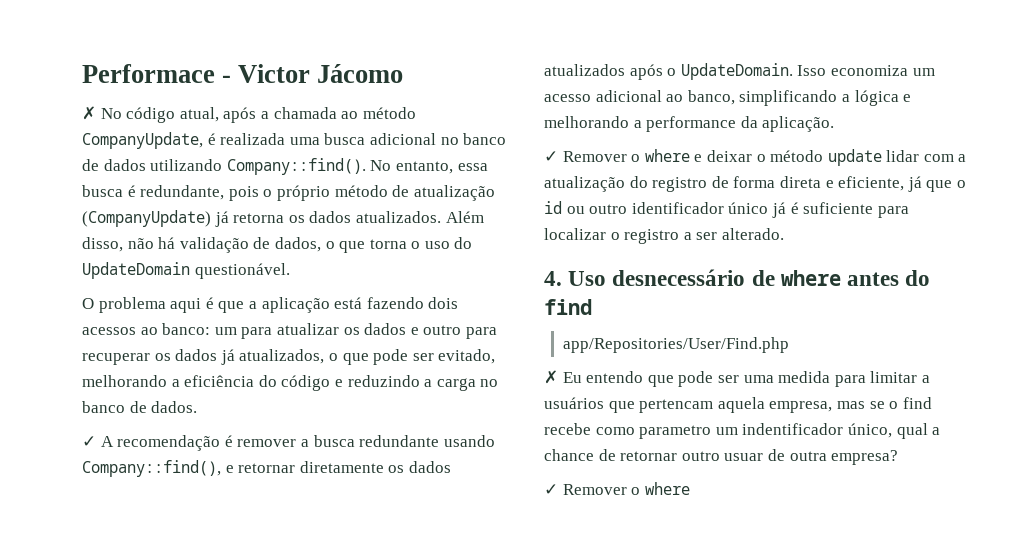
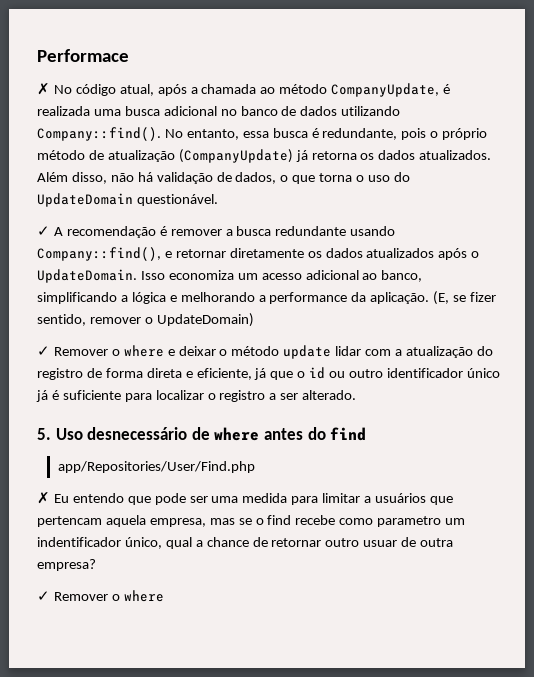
[222,64,404,83] - Victor Jácomo -> (129, 55) none
[82,297,459,313] [82,323,497,339] [82,349,496,365] [82,375,499,391] [82,401,198,413] // O problema aqui é que a aplicação está fazendo dois acessos ao banco: um para atualizar os dados e outro para recuperar os dados já atualizados, o que pode ser evitado, melhorando a eficiência do código e reduzindo a carga no banco de dados. -> (218, 200) none
(835, 124) none -> [433,291,497,305] [37,313,254,327] (E, se fizer sentido, remover o UpdateDomain)
[544,271,562,286] 4. -> [37,428,51,440] 5.

